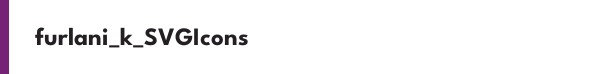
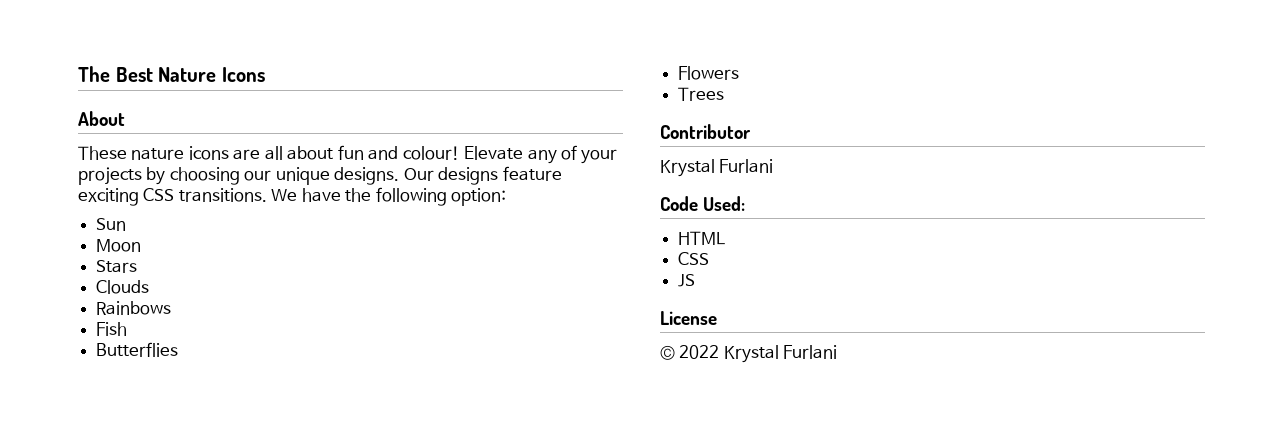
[35,27,249,48] furlani_k_SVGIcons -> [78,66,265,82] [78,111,125,126] [78,145,618,164] [78,166,562,185] [78,187,507,206] [96,218,127,231] [96,239,142,252] [96,260,138,273] [96,280,150,294] [96,301,172,315] [96,322,128,336] [96,342,179,357] [678,66,740,80] [678,87,725,101] [660,124,751,139] [660,159,774,177] [660,196,746,211] [678,231,726,245] [678,252,710,265] [678,274,696,287] [660,311,717,325] [660,345,838,363] The Best Nature Icons // About // These nature icons are all about fun and colour! Elevate any of your projects by choosing our unique designs. Our designs feature exciting CSS transitions. We have the following option: // Sun // Moon // Stars // Clouds // Rainbows // Fish // Butterflies // Flowers // Trees // Contributor // Krystal Furlani // Code Used: // HTML // CSS // JS // License // © 2022 Krystal Furlani

